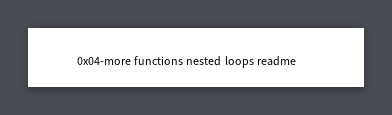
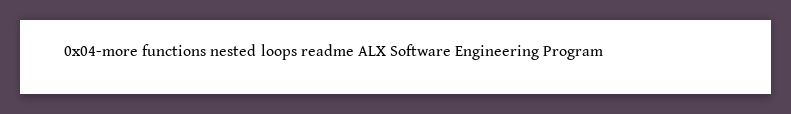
(296, 61) none -> [357,44,604,60] ALX Software Engineering Program

